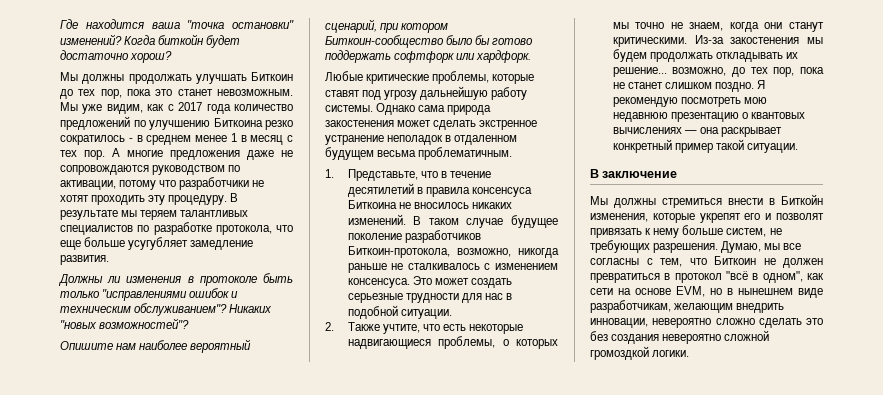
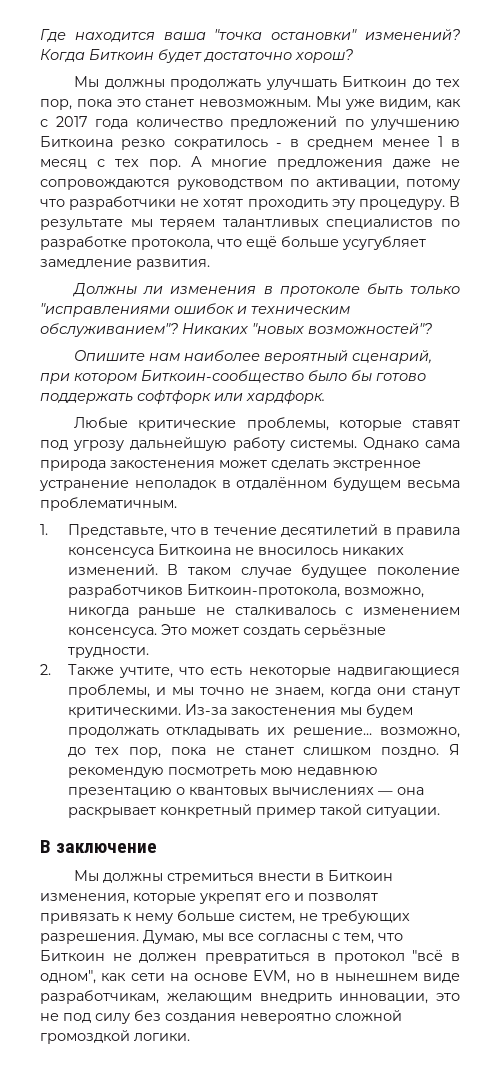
[158,34,205,45] биткойн -> [89,49,154,60] Биткоин
[60,240,81,250] еще -> [246,236,277,249] ещё
[454,135,518,145] отдаленном -> [236,477,328,490] отдалённом
[347,293,513,303] [347,305,452,319] серьезные трудности для нас в подобной ситуации. -> [303,624,386,638] [67,647,149,658] серьёзные трудности.
[502,339,558,349] о которых -> [155,687,166,695] и
[781,194,823,205] Биткойн -> [328,870,394,881] Биткоин
[652,318,823,328] невероятно сложно сделать это -> [436,993,460,1001] [40,1013,130,1024] это не под силу

